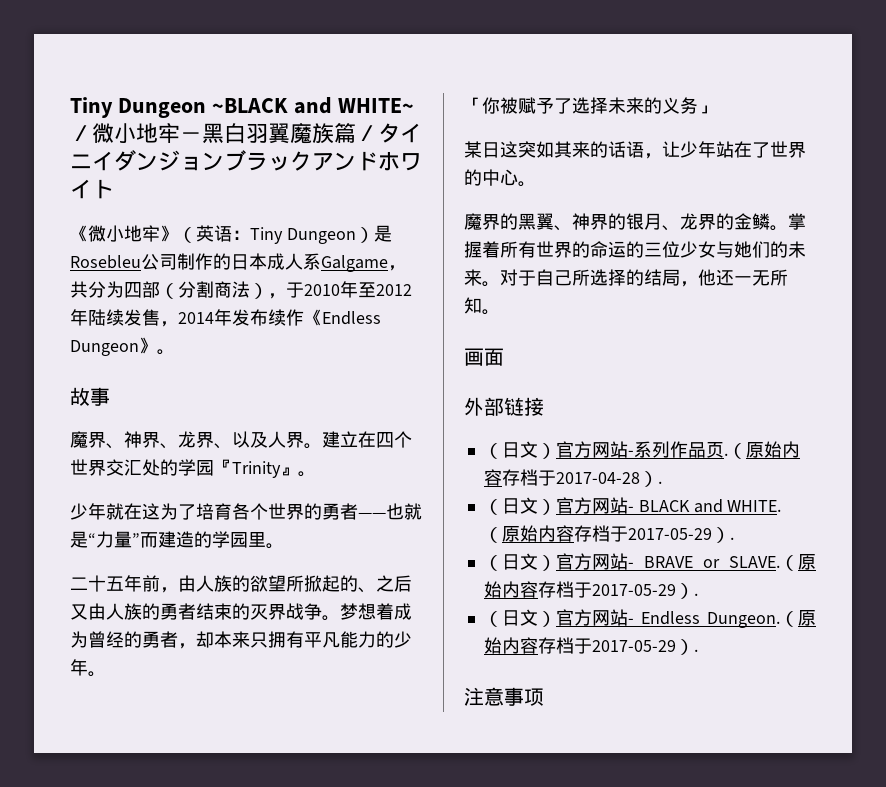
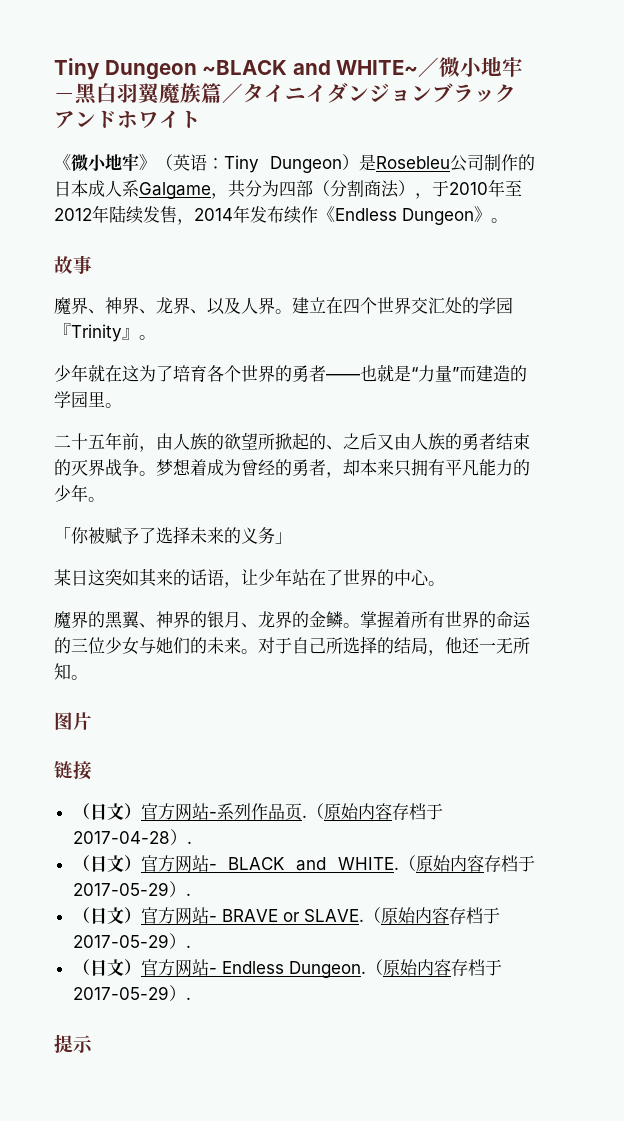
[464,348,504,366] [464,397,504,416] 画面 // 外部 -> [54,712,92,730] 图片 //
[464,687,544,706] 注意事项 -> [54,1034,93,1053] 提示

